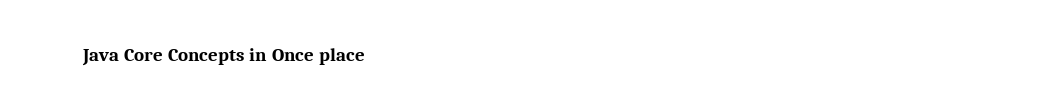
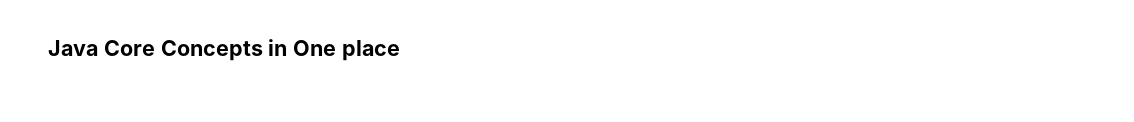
[271,49,314,61] Once -> [293,40,337,56] One

